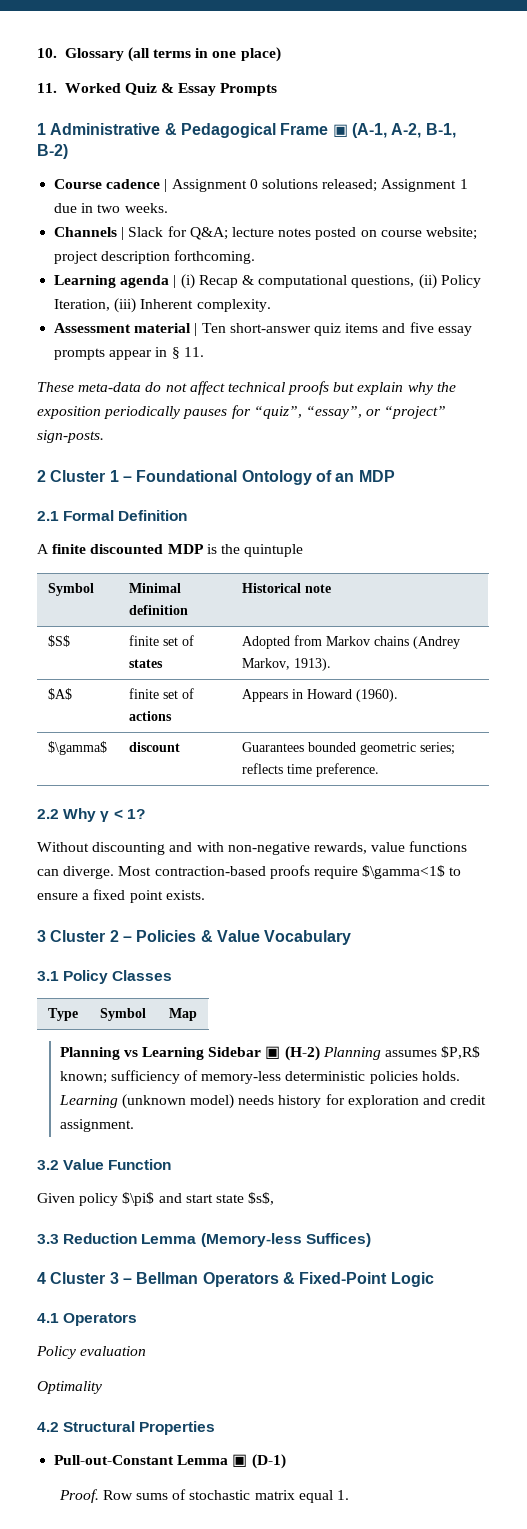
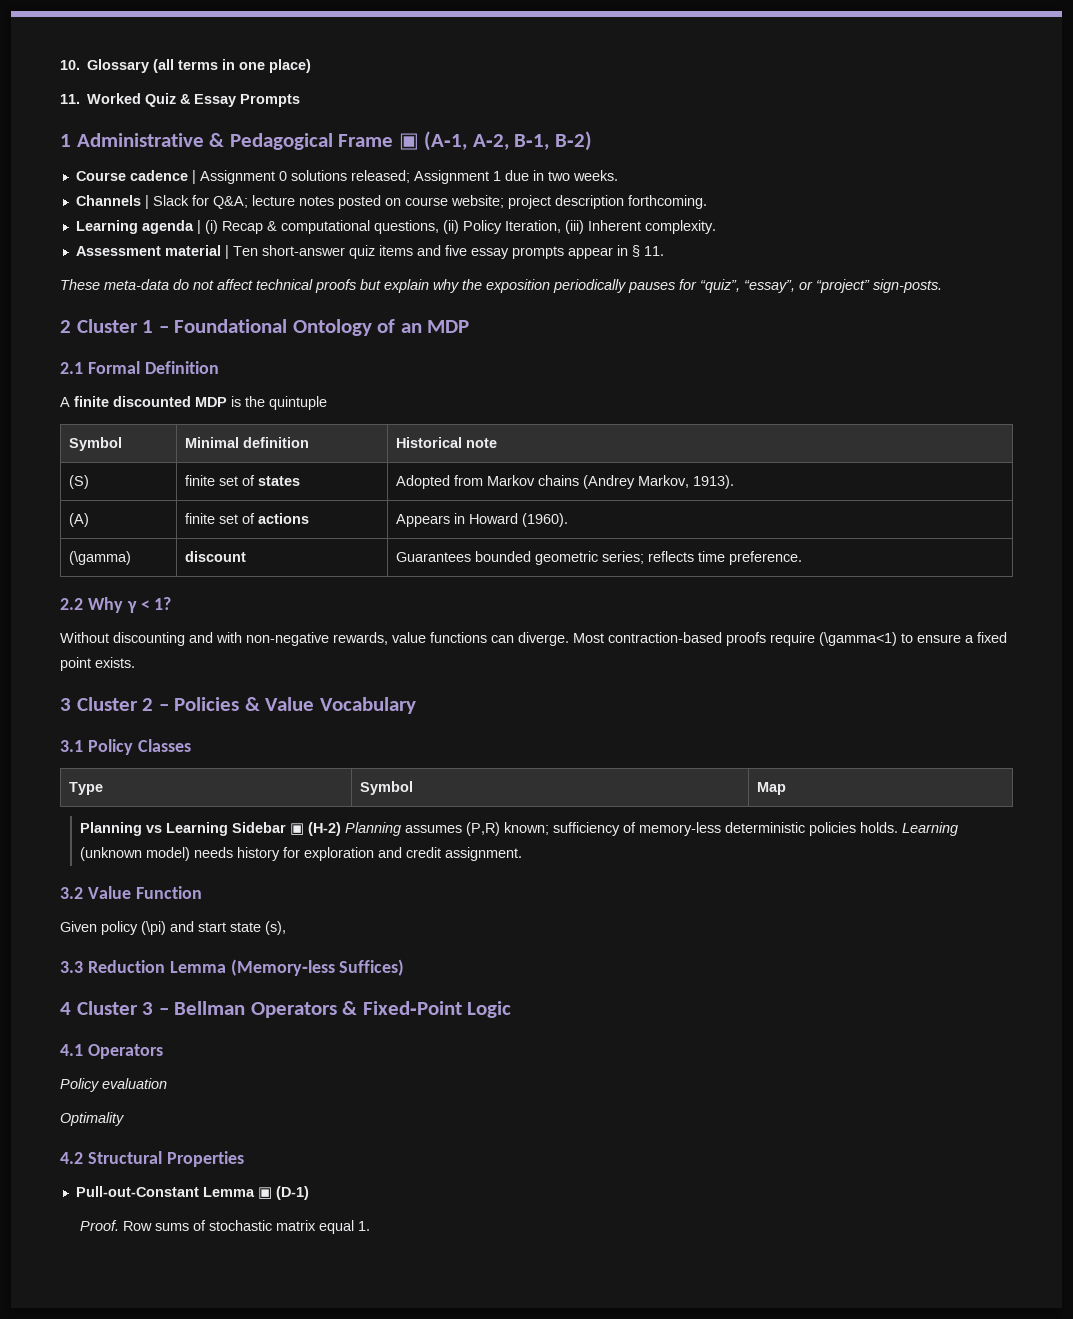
[47,635,70,647] $S$ -> [68,475,89,489] (S)
[47,688,72,700] $A$ -> [68,513,89,527] (A)
[47,741,107,755] $\gamma$ -> [68,551,131,565] (\gamma)
[362,865,446,879] $\gamma<1$ -> [819,632,897,646] (\gamma<1)
[441,1046,481,1059] $P,R$ -> [465,822,500,836] (P,R)
[122,1192,155,1206] $\pi$ -> [141,921,166,935] (\pi)
[248,1192,275,1205] $s$, -> [265,921,286,935] (s),

